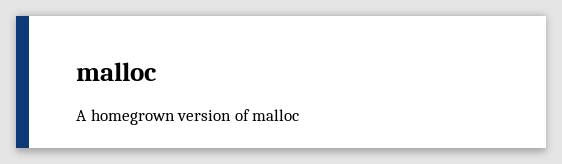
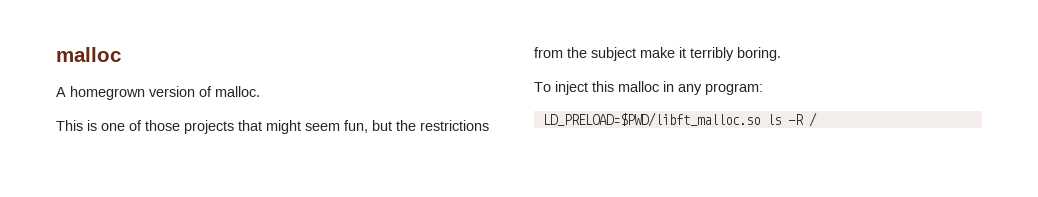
[252,109,300,121] malloc -> [215,86,260,97] [56,120,489,134] [534,47,781,61] [534,81,763,95] [542,112,817,127] malloc. // This is one of those projects that might seem fun, but the restrictions from the subject make it terribly boring. // To inject this malloc in any program: // LD_PRELOAD=$PWD/libft_malloc.so ls -R /

